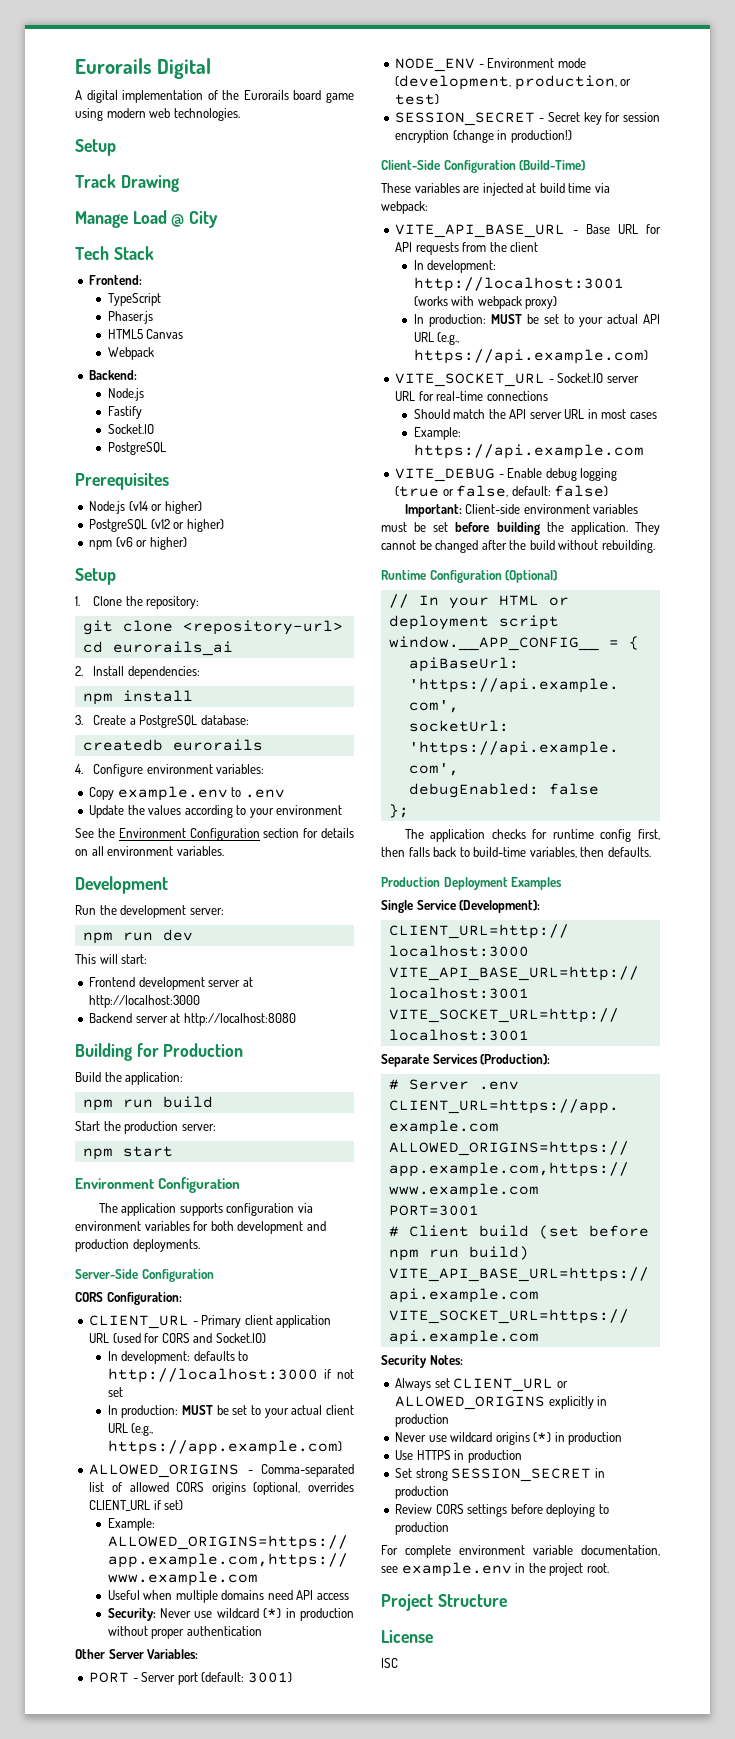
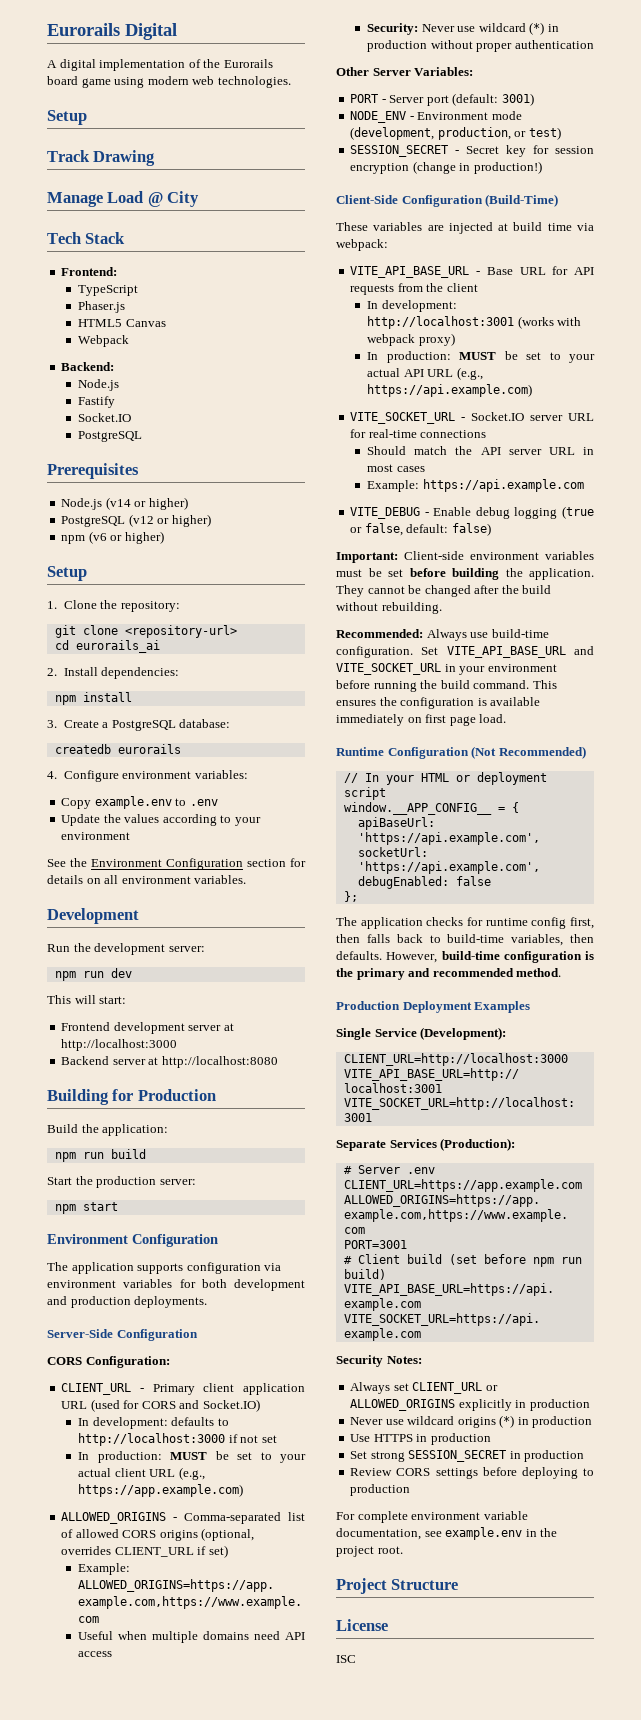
(655, 546) none -> [336,629,549,641] [336,646,594,658] [336,663,557,675] [336,680,557,692] [336,697,541,709] [336,714,507,726] // Recommended: Always use build-time configuration. Set VITE_API_BASE_URL and VITE_SOCKET_URL in your environment before running the build command. This ensures the configuration is available immediately on first page load.
[505,570,558,583] (Optional) -> [471,746,586,759] (Not Recommended)
(651, 852) none -> [386,951,594,963] [336,968,562,980] However, build-time configuration is the primary and recommended method.

